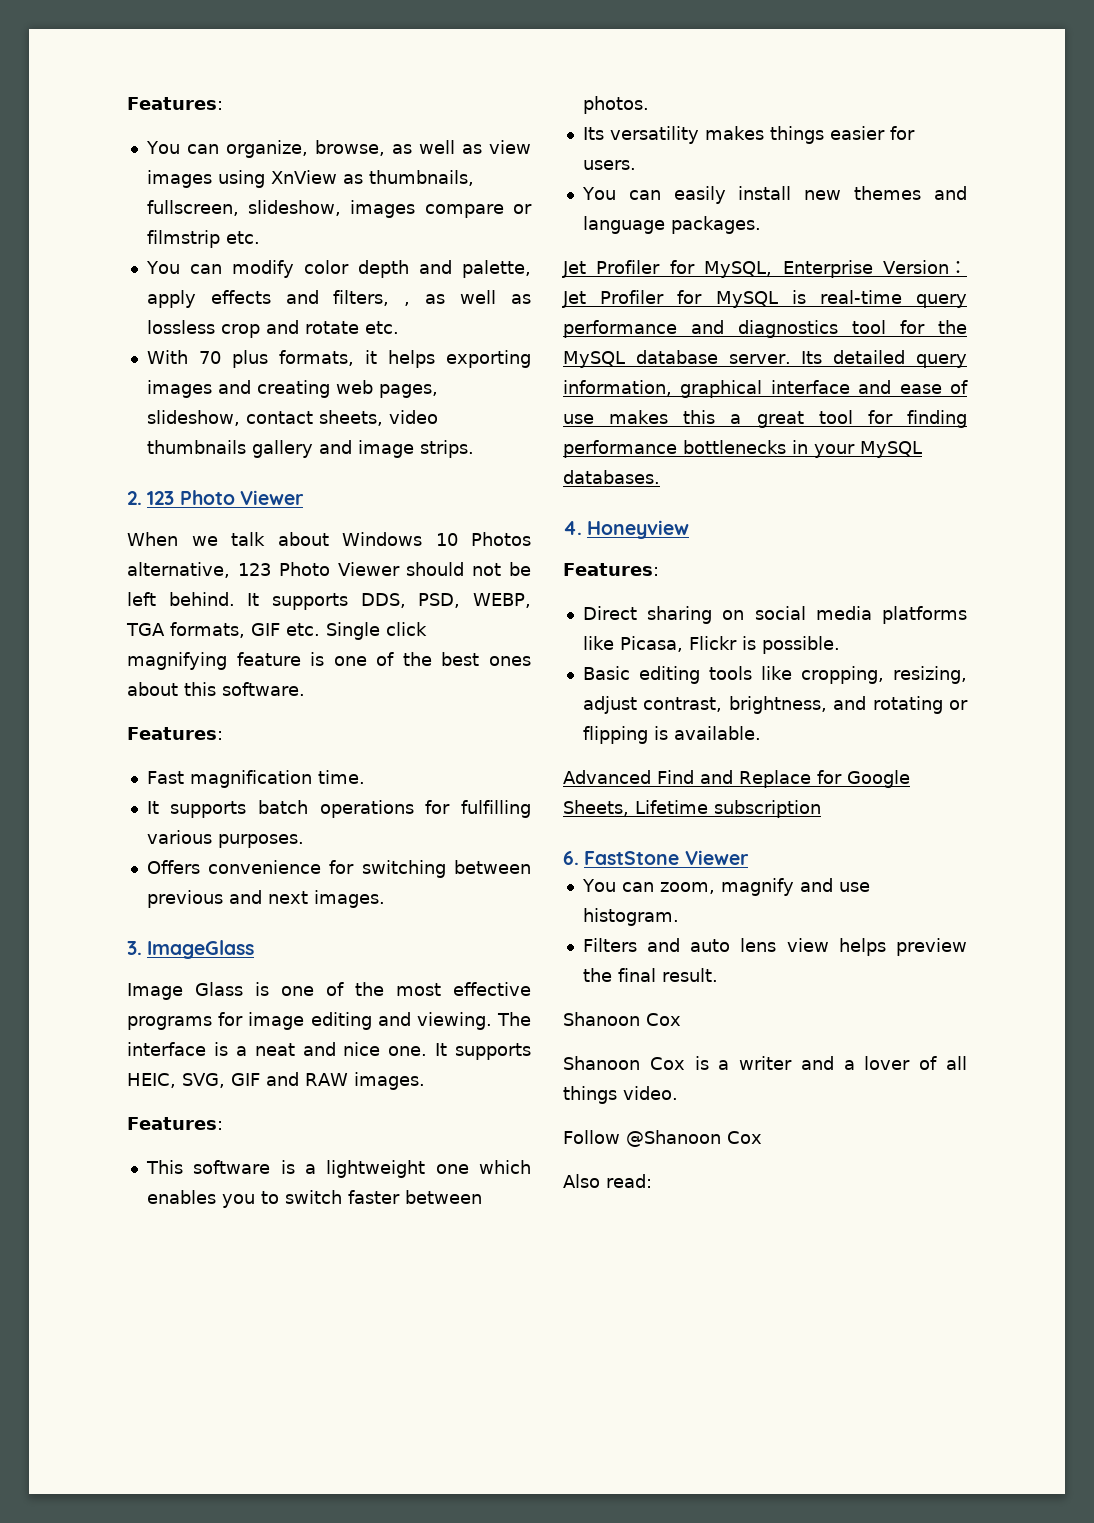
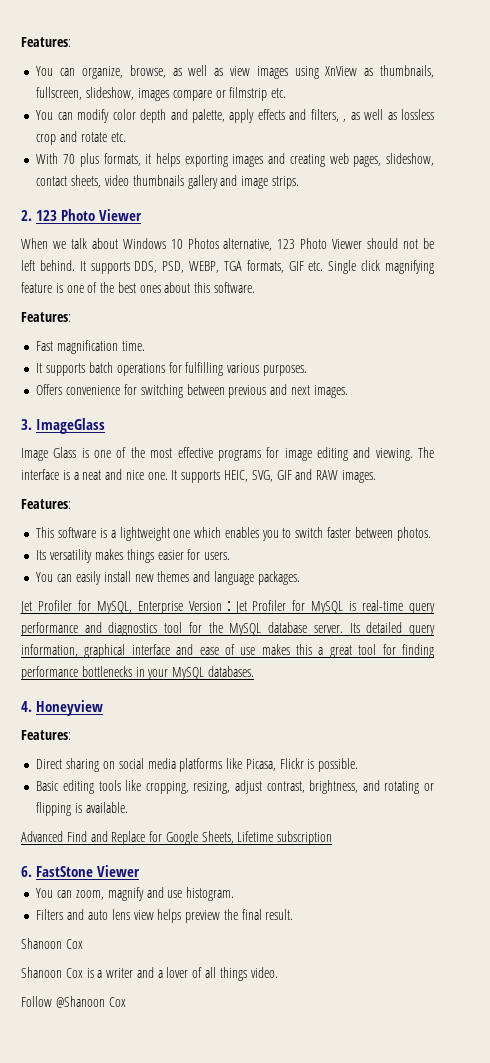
[563,1174,652,1188] // Also read: -> (126, 1002) none

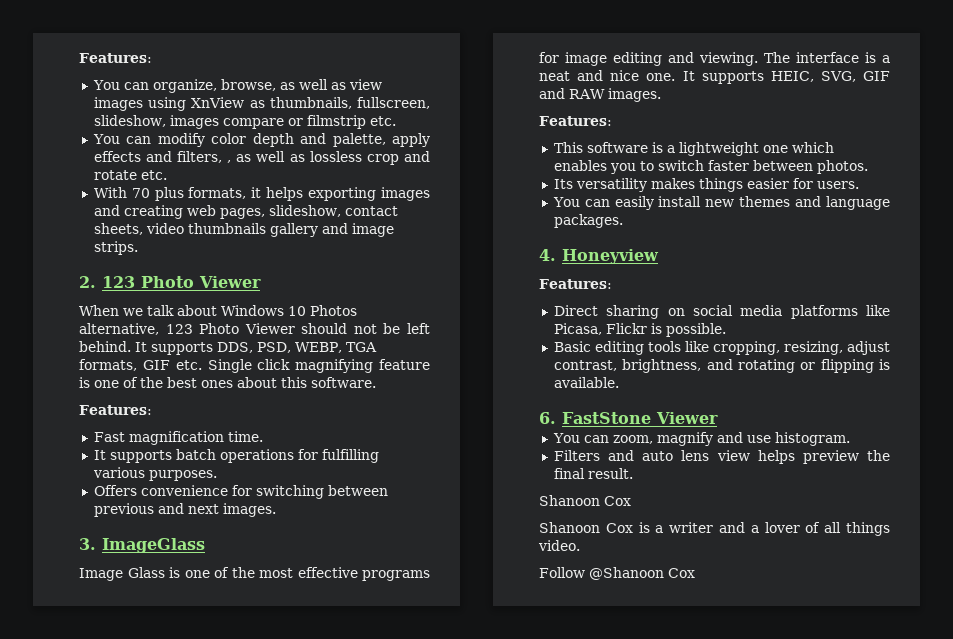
[20,600,435,614] [21,622,435,636] [21,644,434,658] [21,666,254,680] // Jet Profiler for MySQL, Enterprise Version：Jet Profiler for MySQL is real-time query performance and diagnostics tool for the MySQL database server. Its detailed query information, graphical interface and ease of use makes this a great tool for finding performance bottlenecks in your MySQL databases. -> (623, 221) none
[21,831,333,845] // Advanced Find and Replace for Google Sheets, Lifetime subscription -> (619, 382) none

